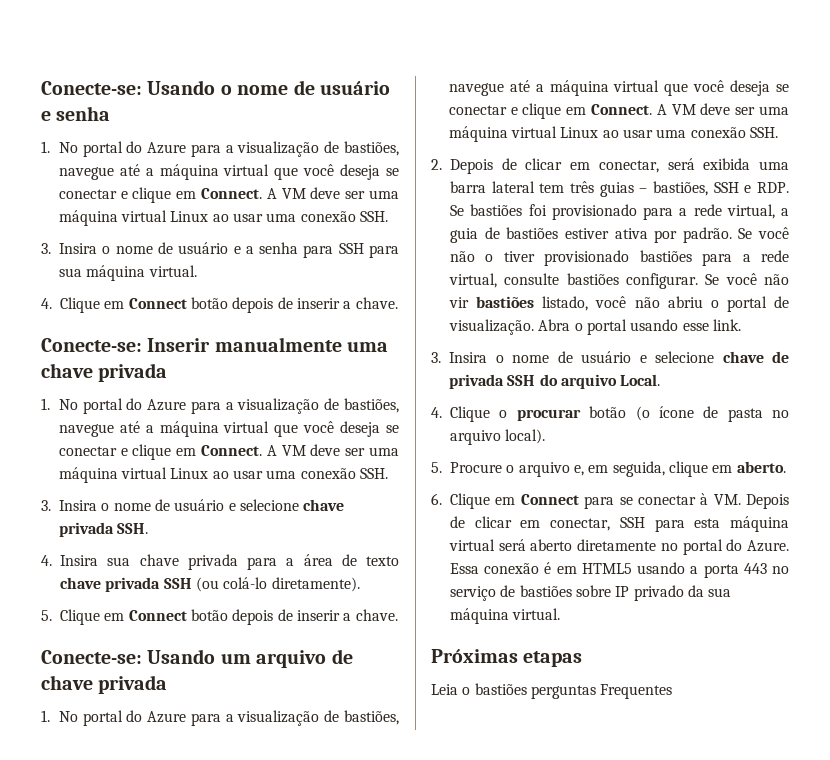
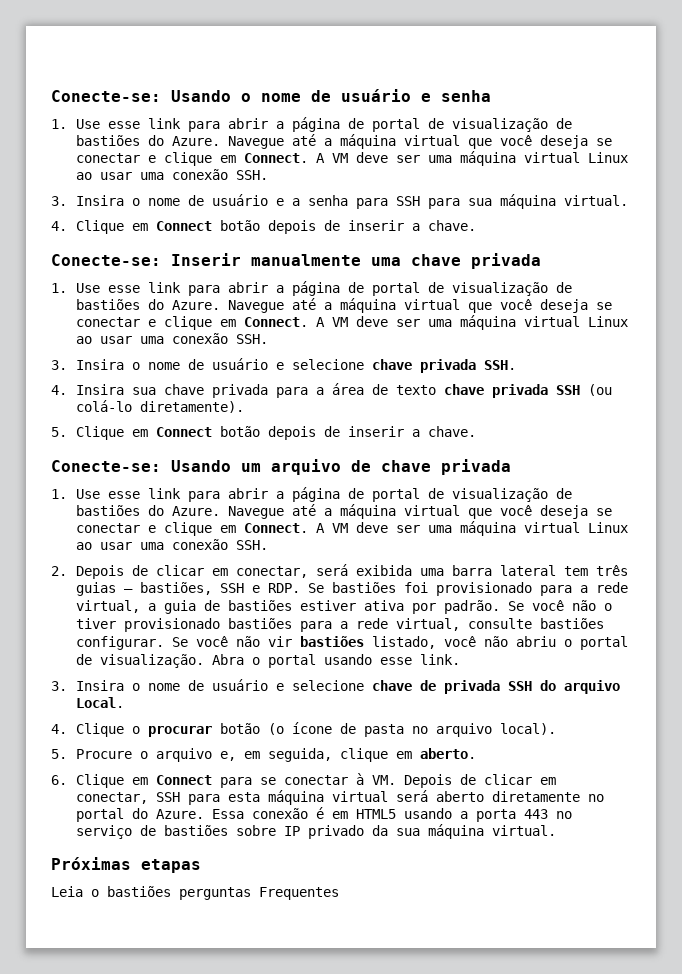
[58,141,400,157] [58,167,114,180] No portal do Azure para a visualização de bastiões, navegue -> [76,117,573,132] [76,135,285,149] Use esse link para abrir a página de portal de visualização de bastiões do Azure. Navegue
[58,398,400,414] [58,424,114,437] No portal do Azure para a visualização de bastiões, navegue -> [76,281,573,296] [76,299,285,313] Use esse link para abrir a página de portal de visualização de bastiões do Azure. Navegue
[58,710,400,726] [448,83,504,96] No portal do Azure para a visualização de bastiões, navegue -> [76,487,573,502] [76,505,285,519] Use esse link para abrir a página de portal de visualização de bastiões do Azure. Navegue

